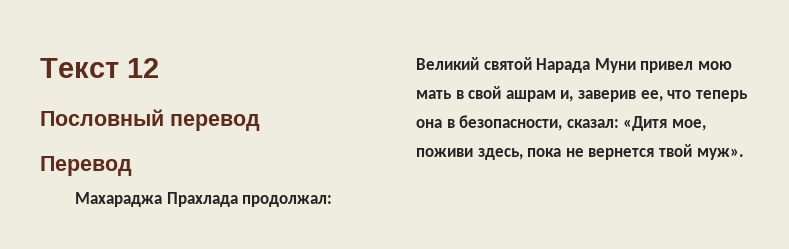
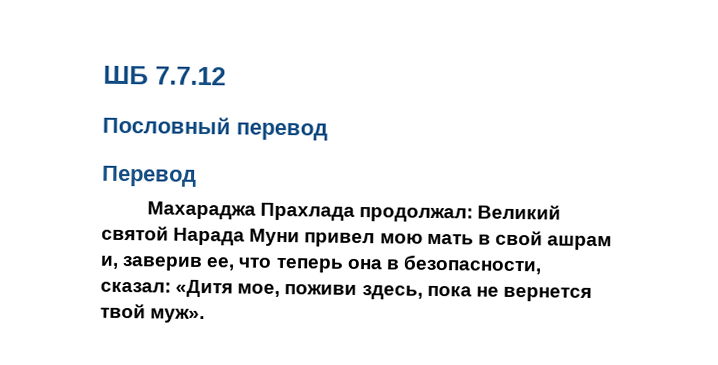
[40,58,159,78] Текст 12 -> [103,65,227,86] ШБ 7.7.12

